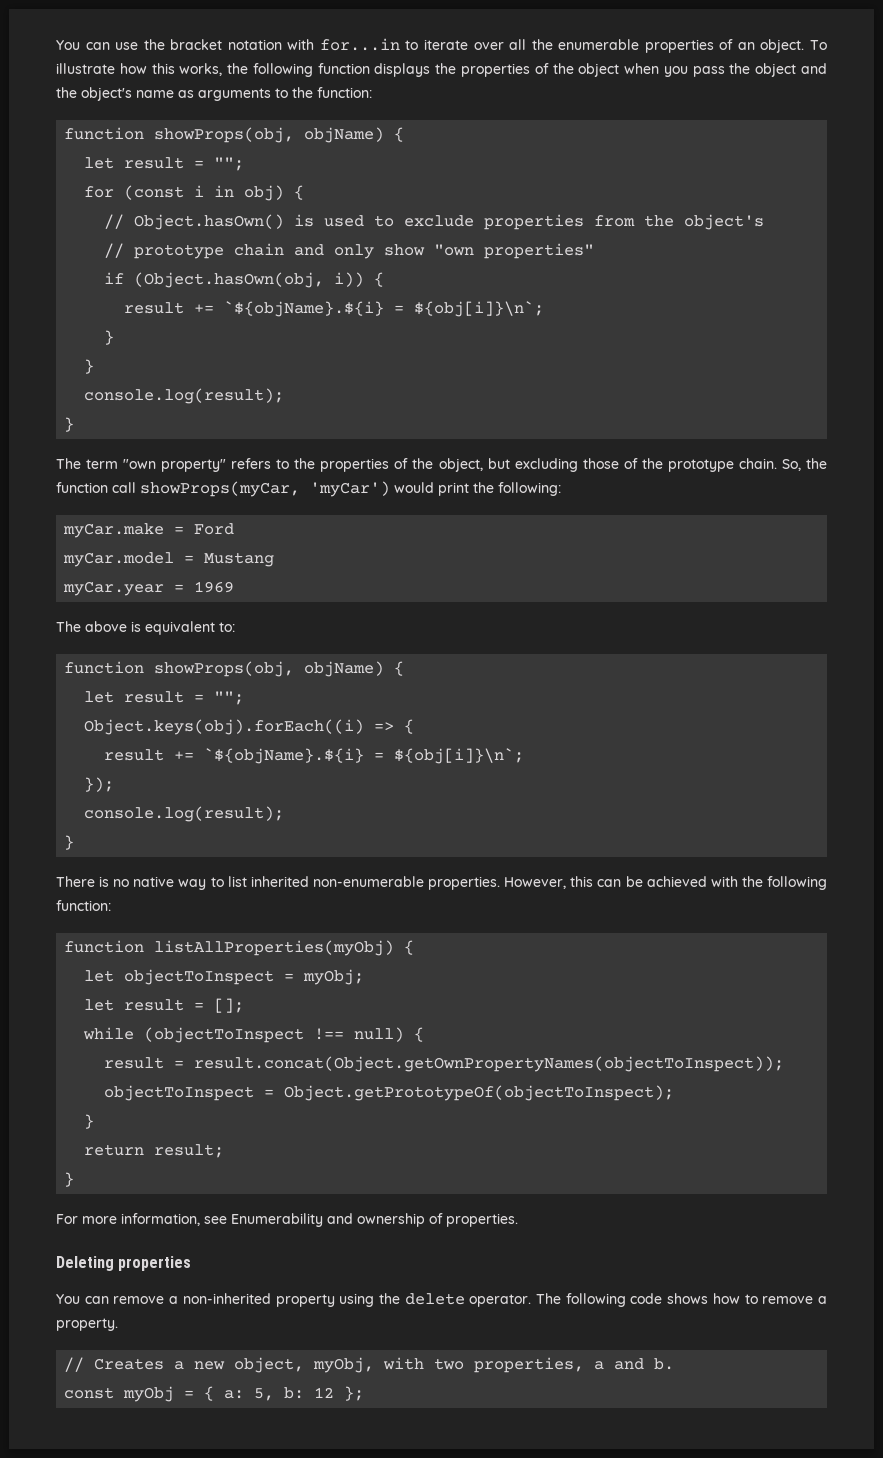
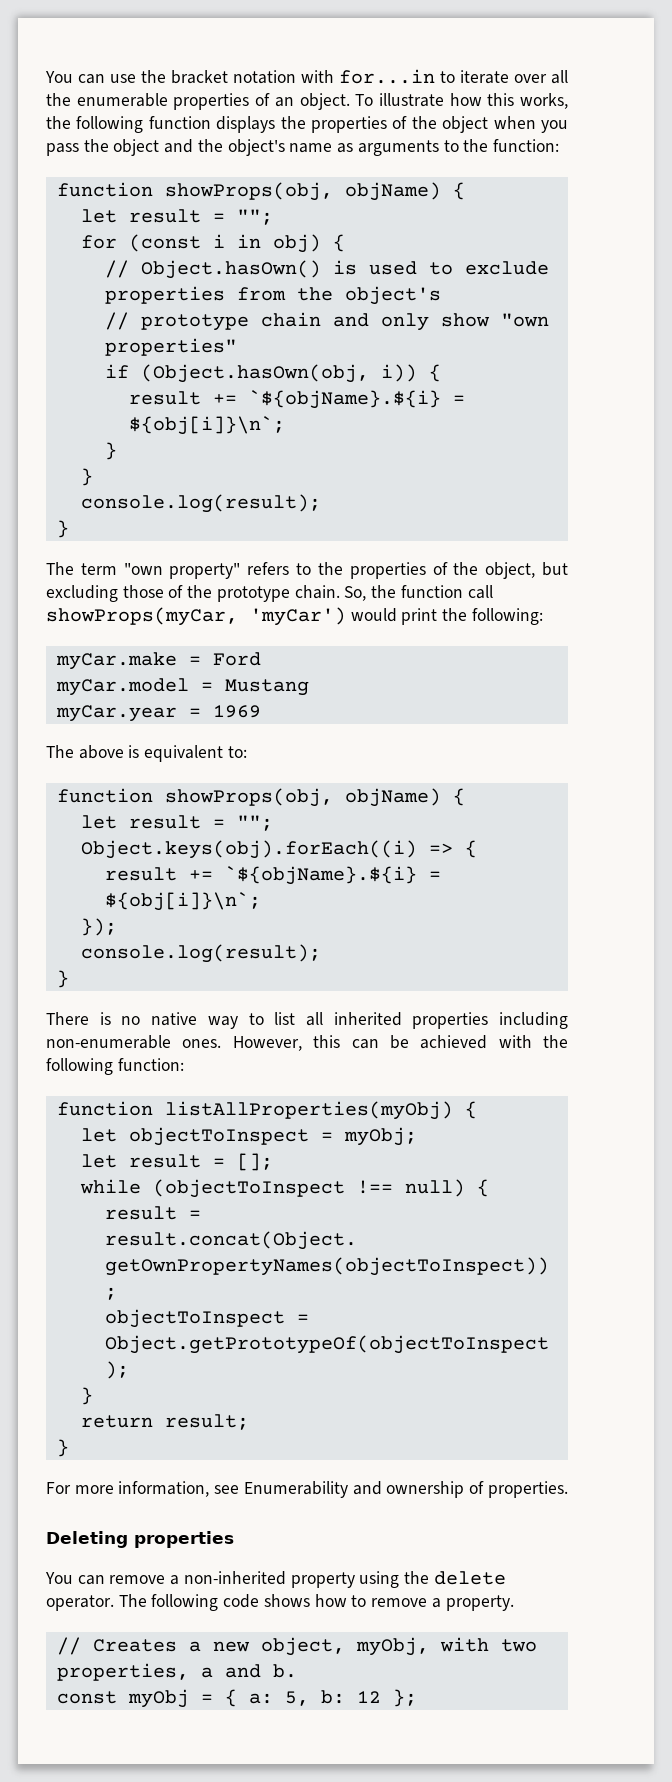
[250,876,501,890] inherited non-enumerable properties. -> [305,1012,568,1029] [46,1035,222,1049] all inherited properties including non-enumerable ones.

